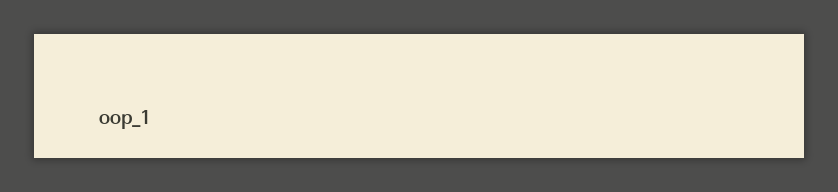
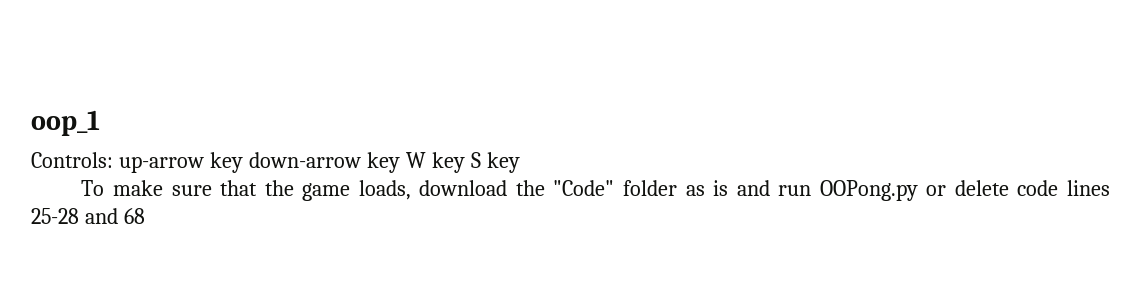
(151, 119) none -> [31,152,520,173] [81,180,1111,201] [31,208,145,224] // Controls: up-arrow key down-arrow key W key S key // To make sure that the game loads, download the "Code" folder as is and run OOPong.py or delete code lines 25-28 and 68

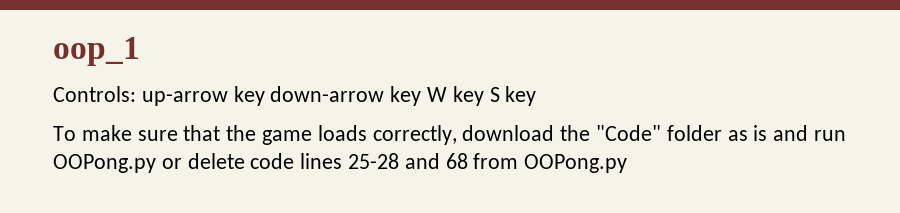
[358,180,411,200] loads, -> [317,125,457,145] loads correctly,
(145, 216) none -> [473,153,628,173] from OOPong.py

